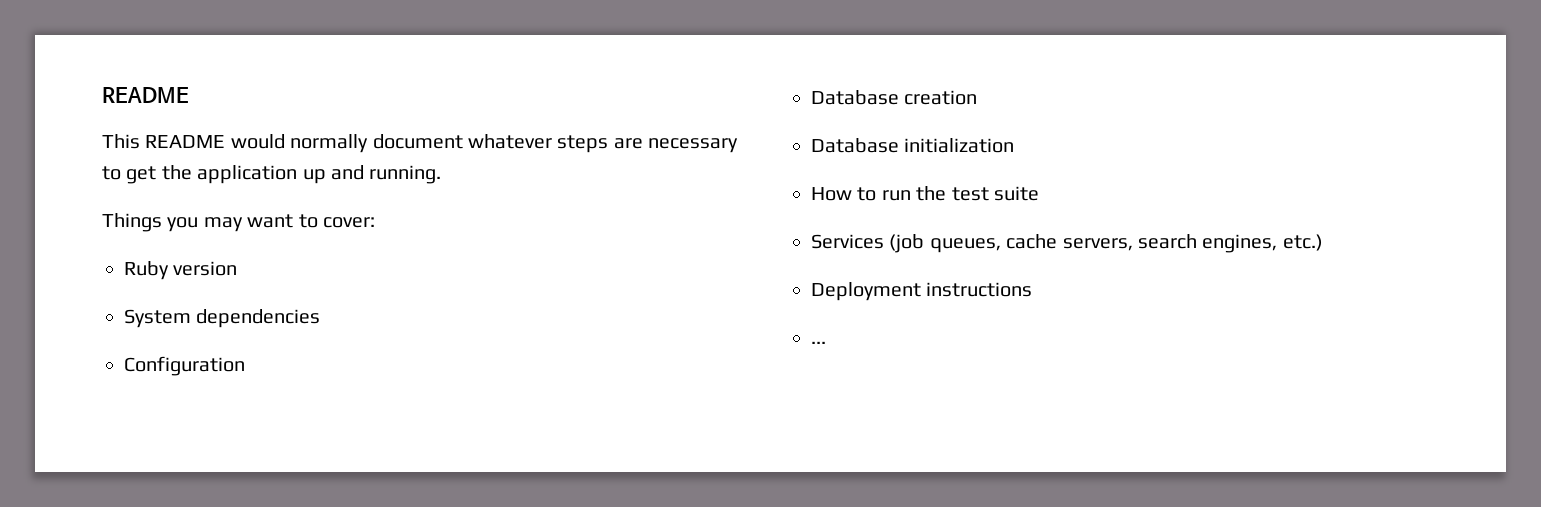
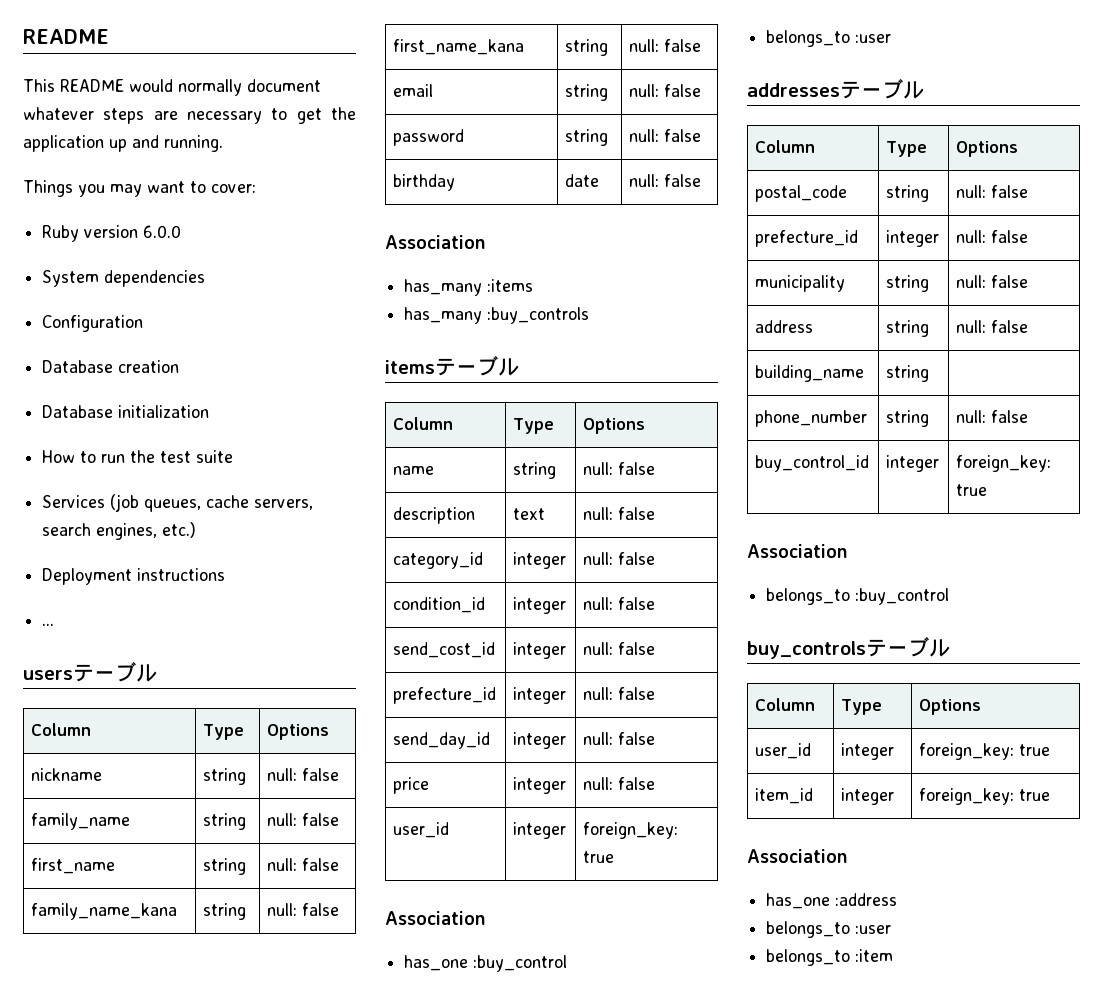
(238, 268) none -> [143,225,182,238] 6.0.0
(826, 342) none -> [23,662,157,682] [31,723,92,736] [203,724,245,740] [267,724,330,740] [31,768,103,781] [203,768,247,785] [267,768,340,781] [31,813,131,830] [203,813,247,830] [267,813,340,826] [31,858,116,874] [203,858,247,875] [267,858,340,871] [31,903,178,920] [203,903,247,920] [267,903,340,916] [393,39,525,55] [565,39,609,56] [629,39,702,52] [393,84,434,97] [565,84,609,101] [629,84,702,97] [393,129,465,146] [565,129,609,146] [629,129,702,142] [393,174,456,191] [565,174,600,187] [629,174,702,187] [385,235,485,249] [404,279,534,296] [404,307,590,324] [385,356,519,376] [393,417,454,430] [513,418,555,434] [583,418,646,434] [393,466,435,475] [513,462,557,479] [583,462,656,475] [393,507,476,524] [513,508,546,520] [583,507,656,520] [393,552,484,569] [513,552,567,569] [583,552,656,565] [393,597,486,613] [513,597,567,614] [583,597,656,610] [393,642,496,658] [513,642,567,659] [583,642,656,655] [393,687,497,704] [513,687,567,704] [583,687,656,700] [393,732,491,749] [513,732,567,749] [583,732,656,745] [393,777,430,794] [513,777,567,794] [583,777,656,790] [393,822,450,838] [513,822,567,839] [583,822,679,839] [583,851,615,863] [385,911,485,925] [404,955,568,972] [766,30,892,47] [747,79,924,99] [755,140,816,153] [886,141,928,157] [956,141,1019,157] [755,185,848,202] [886,185,930,202] [956,185,1029,198] [755,230,859,247] [886,230,940,247] [956,230,1029,243] [755,275,846,292] [886,275,930,292] [956,275,1029,288] [755,320,814,333] [886,320,930,337] [956,320,1029,333] [755,365,865,382] [886,365,930,382] [755,410,868,427] [886,410,930,427] [956,410,1029,423] [755,455,870,472] [886,455,940,472] [956,455,1052,472] [956,484,988,496] [747,544,847,558] [766,588,950,605] [747,637,950,659] [755,698,816,711] [841,699,883,715] [919,699,982,715] [755,743,812,759] [841,743,895,760] [919,743,1051,760] [755,788,814,804] [841,788,895,805] [919,788,1051,805] [747,849,847,863] [766,893,898,909] [766,921,892,938] [766,949,894,966] // usersテーブル // Column | Type | Options // nickname | string | null: false // family_name | string | null: false // first_name | string | null: false // family_name_kana | string | null: false // first_name_kana | string | null: false // email | string | null: false // password | string | null: false // birthday | date | null: false // Association // has_many :items // has_many :buy_controls // itemsテーブル // Column | Type | Options // name | string | null: false // description | text | null: false // category_id | integer | null: false // condition_id | integer | null: false // send_cost_id | integer | null: false // prefecture_id | integer | null: false // send_day_id | integer | null: false // price | integer | null: false // user_id | integer | foreign_key: true // Association // has_one :buy_control // belongs_to :user // addressesテーブル // Column | Type | Options // postal_code | string | null: false // prefecture_id | integer | null: false // municipality | string | null: false // address | string | null: false // building_name | string | // phone_number | string | null: false // buy_control_id | integer | foreign_key: true // Association // belongs_to :buy_control // buy_controlsテーブル // Column | Type | Options // user_id | integer | foreign_key: true // item_id | integer | foreign_key: true // Association // has_one :address // belongs_to :user // belongs_to :item

